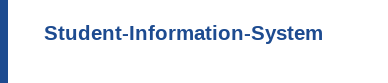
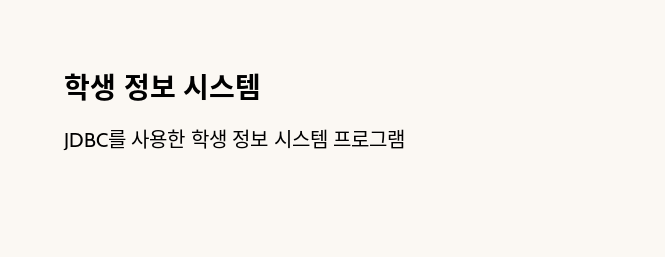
[44,25,323,44] Student-Information-System -> [64,73,262,101] [63,129,405,151] 학생 정보 시스템 // JDBC를 사용한 학생 정보 시스템 프로그램

